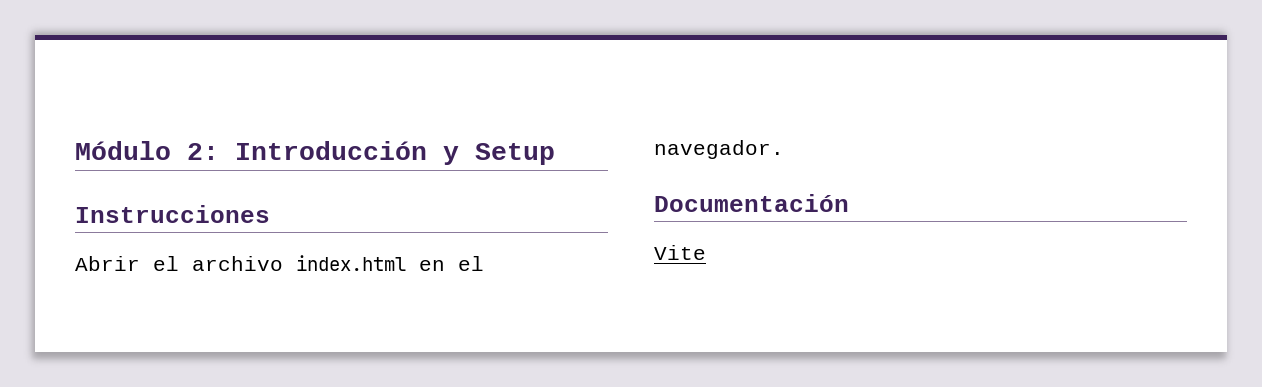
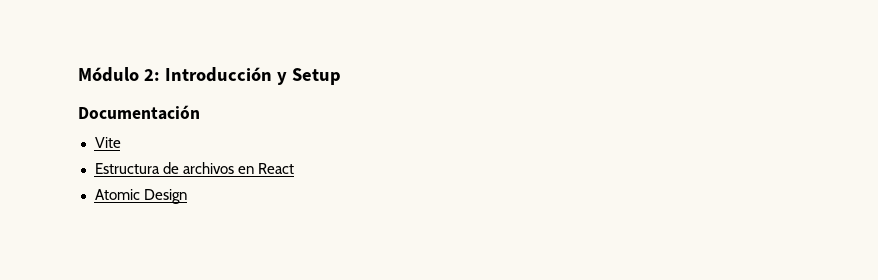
[75,205,270,223] [75,255,484,271] [654,140,784,159] [654,194,849,212] [654,245,706,260] Instrucciones // Abrir el archivo index.html en el navegador. // Documentación // Vite -> [78,105,200,120] [94,137,121,148] [94,162,294,174] [94,189,187,204] Documentación // Vite // Estructura de archivos en React // Atomic Design

